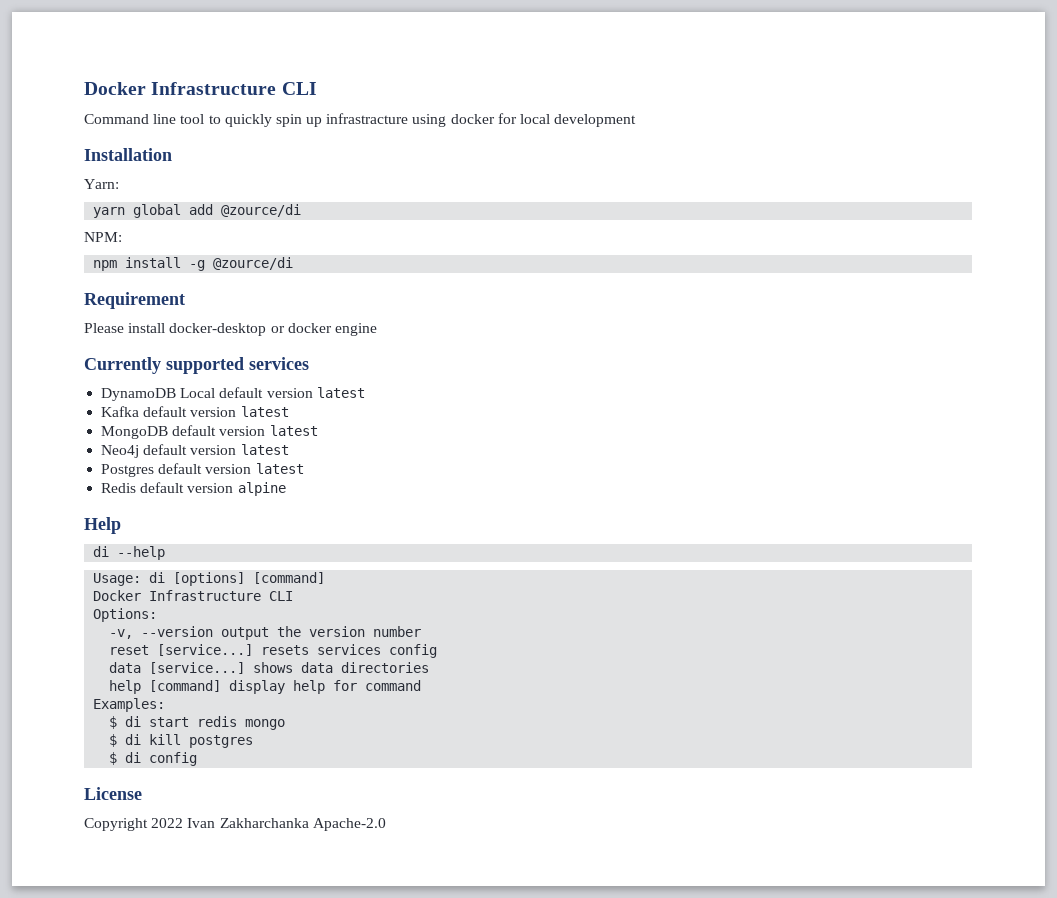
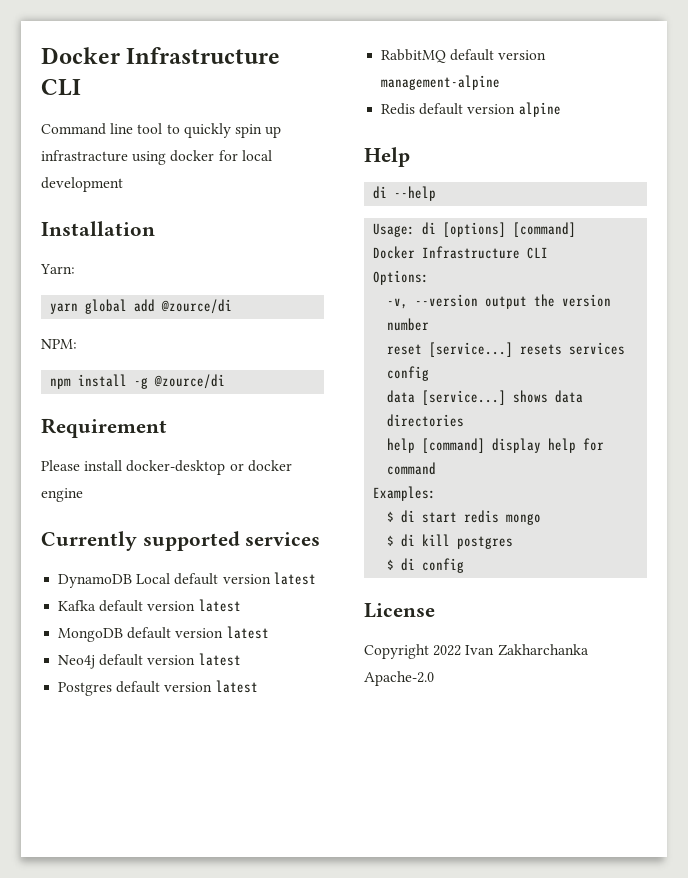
(304, 468) none -> [381,49,547,63] [381,75,501,90] // RabbitMQ default version management-alpine

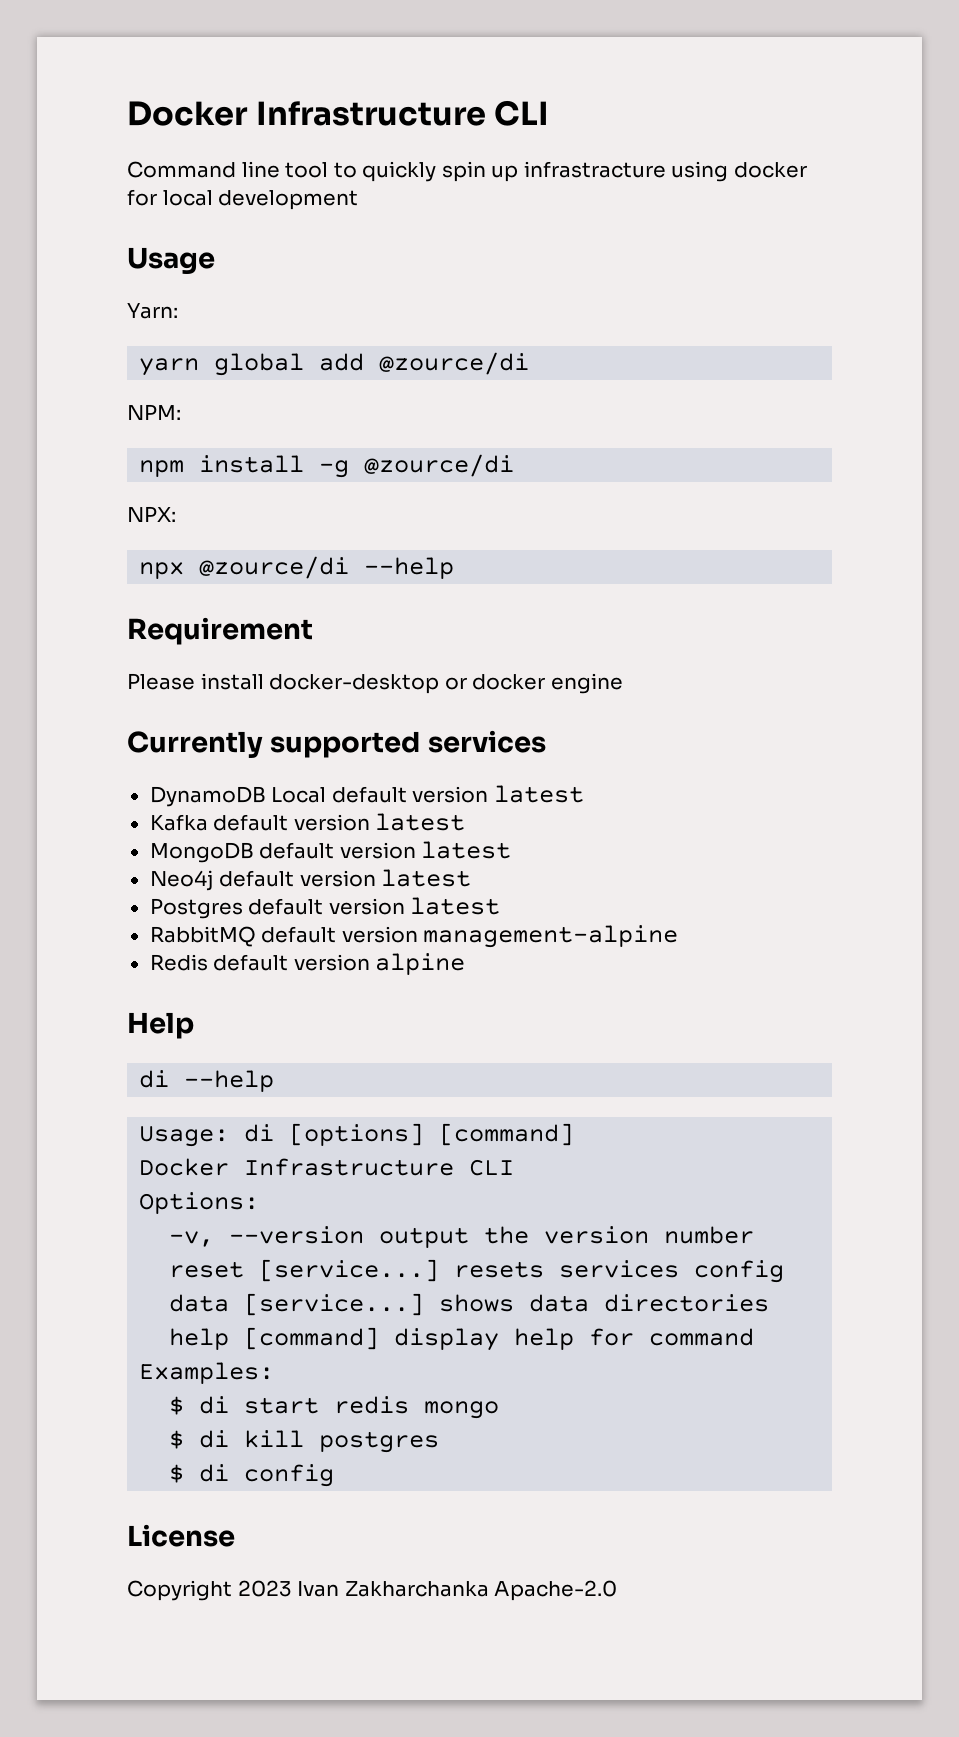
[41,221,155,236] Installation -> [127,247,215,274] Usage
(226, 381) none -> [127,506,176,522] [139,556,455,579] // NPX: // npx @zource/di --help
[433,645,462,656] 2022 -> [237,1580,292,1597] 2023

